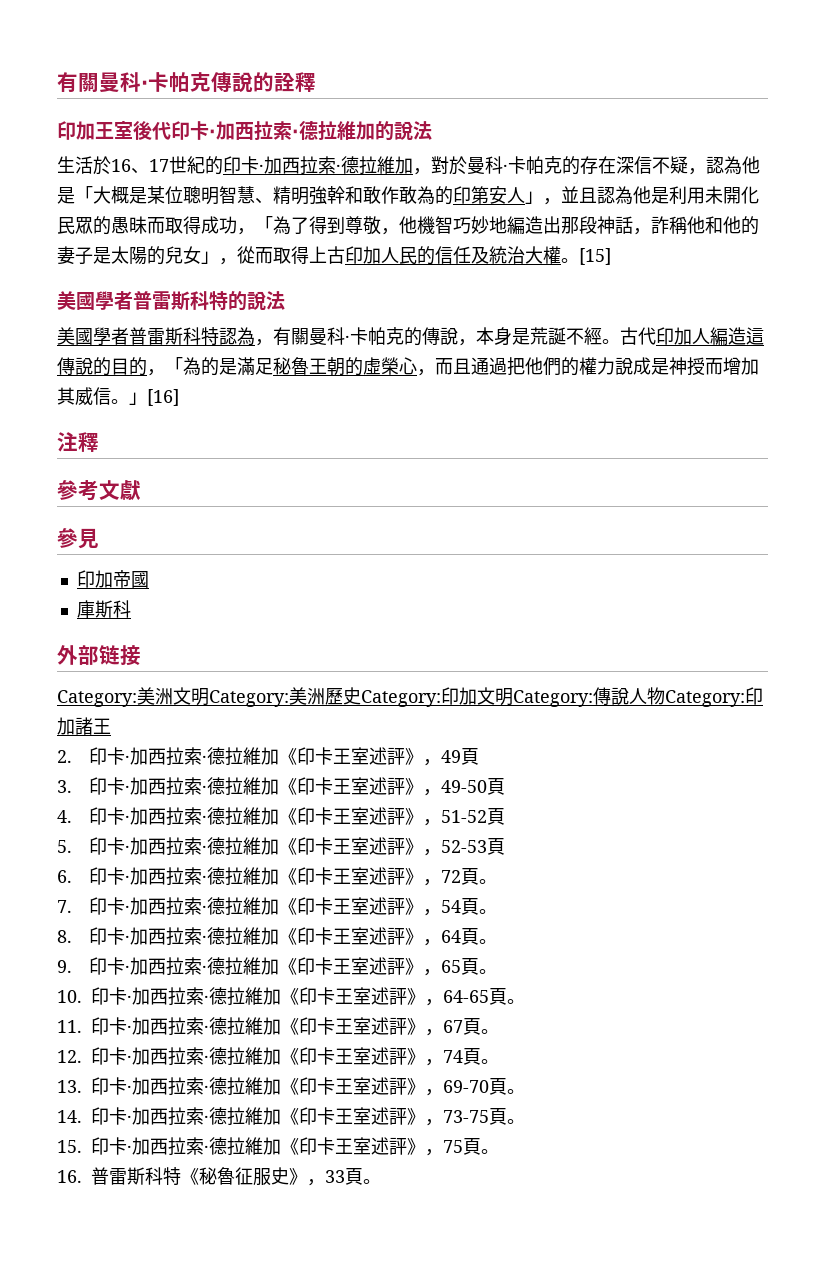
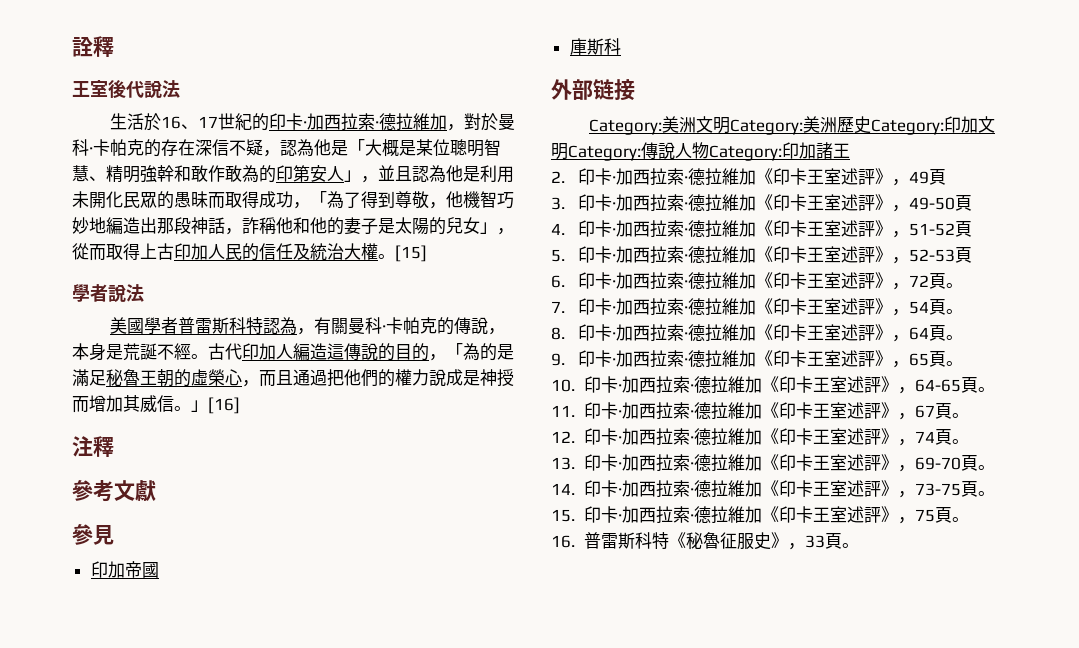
[57,72,274,92] 有關曼科·卡帕克傳說的 -> (72, 47) none
[57,121,95,140] 印加 -> (114, 46) none
[171,120,394,141] 印卡·加西拉索·德拉維加的 -> (144, 89) none
[57,291,247,311] 美國學者普雷斯科特的 -> [72,284,108,302] 學者

